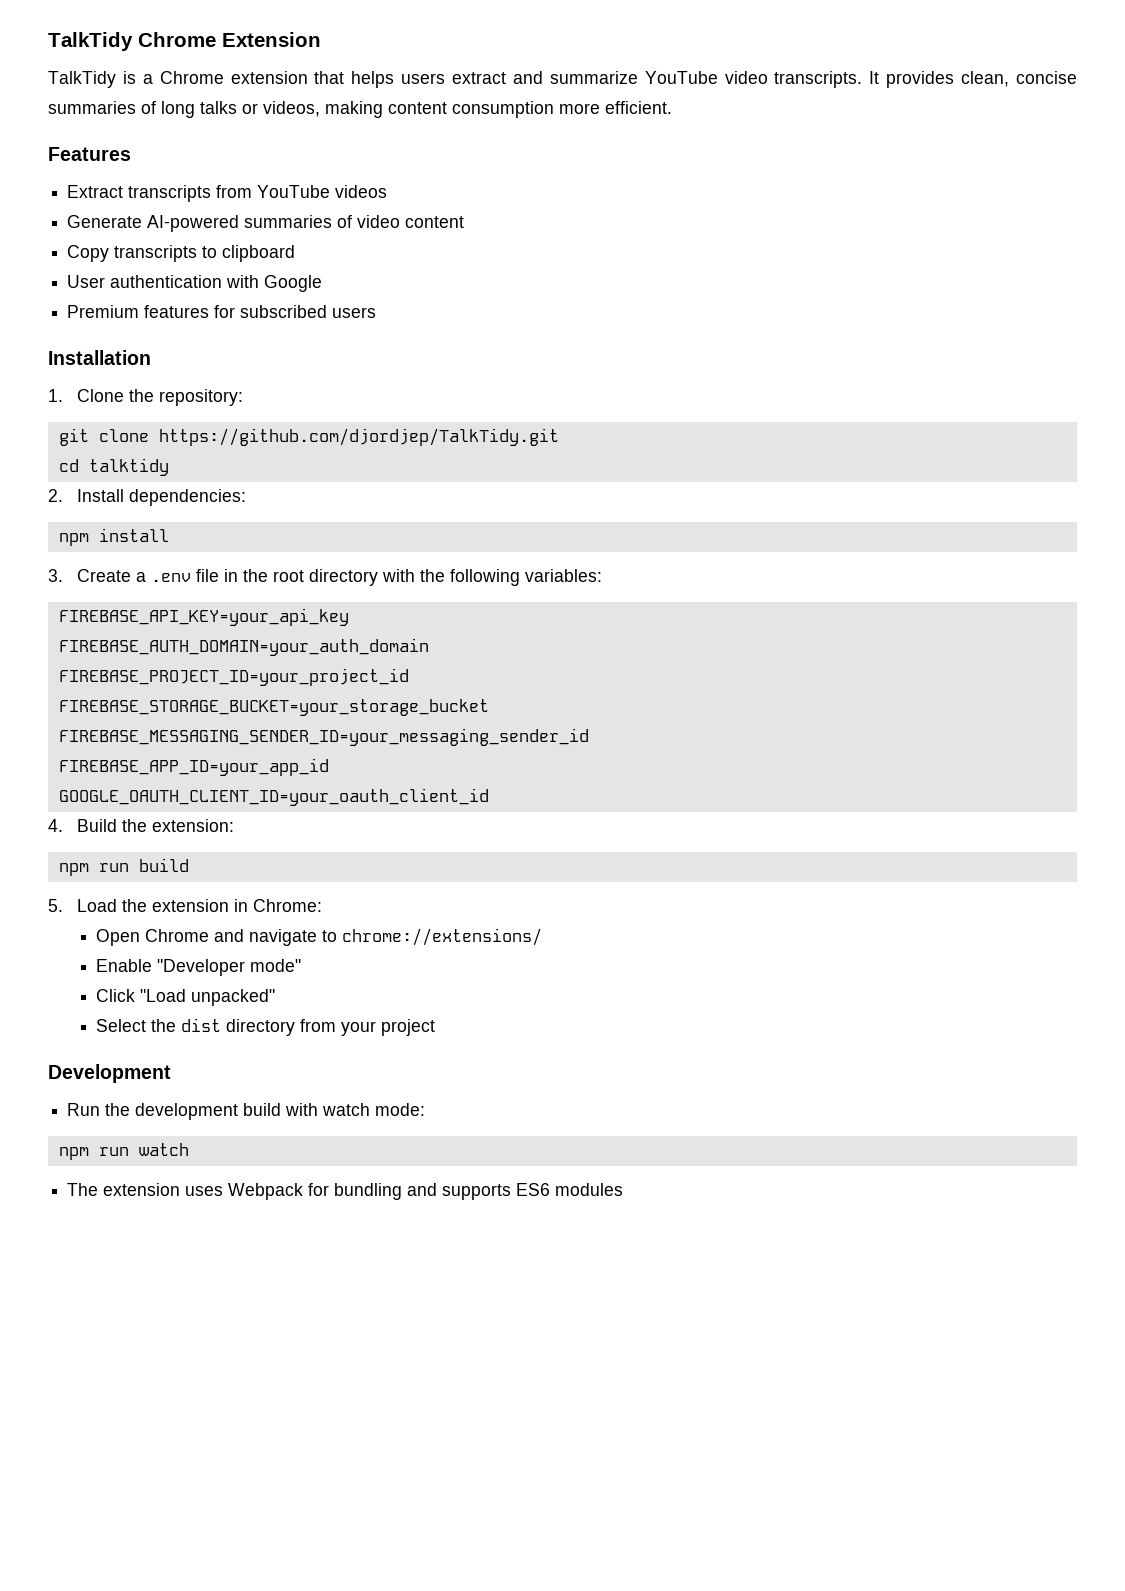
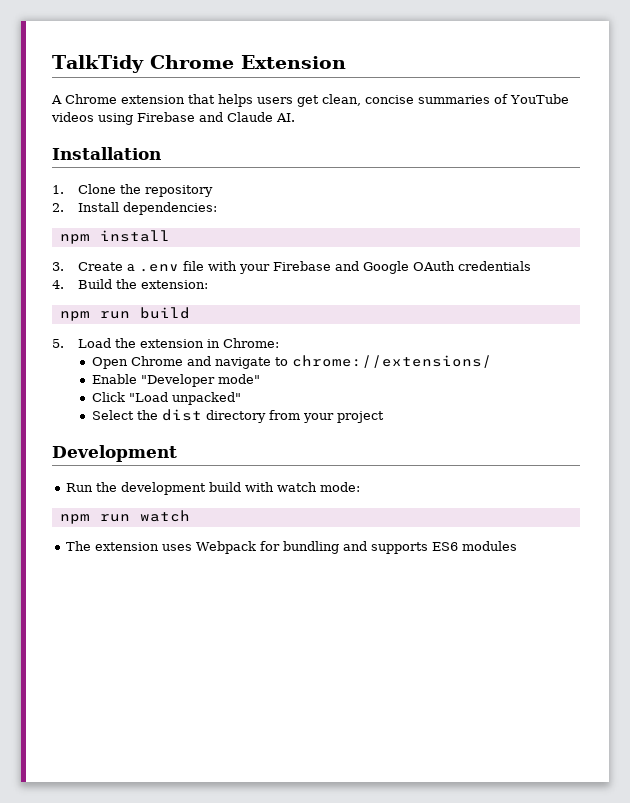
[48,71,153,88] TalkTidy is a -> [51,95,62,104] A
[452,71,1077,88] [48,101,672,118] [48,147,131,161] [67,185,388,202] [67,215,465,232] [67,245,296,262] [67,275,323,292] [67,305,377,318] [48,350,151,365] [48,389,244,406] [58,428,559,446] [58,458,169,476] extract and summarize YouTube video transcripts. It provides clean, concise summaries of long talks or videos, making content consumption more efficient. // Features // Extract transcripts from YouTube videos // Generate AI-powered summaries of video content // Copy transcripts to clipboard // User authentication with Google // Premium features for subscribed users // Installation // 1. Clone the repository: // git clone https://github.com/djordjep/TalkTidy.git // cd talktidy -> [297,94,569,107] [51,112,295,125] [52,147,161,160] [52,184,213,197] get clean, concise summaries of YouTube videos using Firebase and Claude AI. // Installation // 1. Clone the repository
[224,569,603,586] [58,608,349,626] [58,638,429,656] [58,668,409,686] [58,699,489,716] [58,728,589,746] [58,758,329,776] [58,788,489,806] in the root directory with the following variables: // FIREBASE_API_KEY=your_api_key // FIREBASE_AUTH_DOMAIN=your_auth_domain // FIREBASE_PROJECT_ID=your_project_id // FIREBASE_STORAGE_BUCKET=your_storage_bucket // FIREBASE_MESSAGING_SENDER_ID=your_messaging_sender_id // FIREBASE_APP_ID=your_app_id // GOOGLE_OAUTH_CLIENT_ID=your_oauth_client_id -> [207,261,531,274] with your Firebase and Google OAuth credentials

